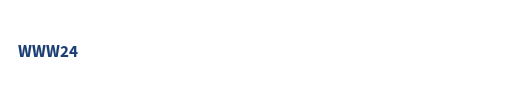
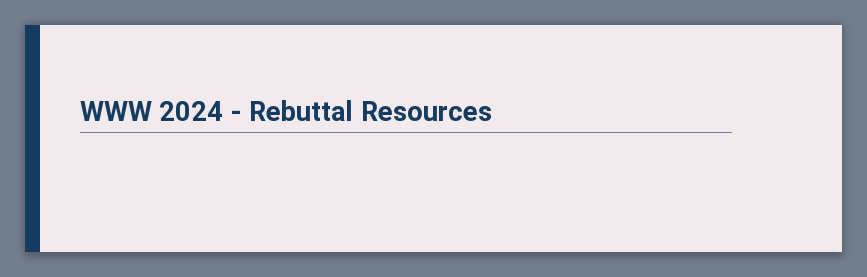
[18,45,78,57] WWW24 -> [80,100,492,121] WWW 2024 - Rebuttal Resources

